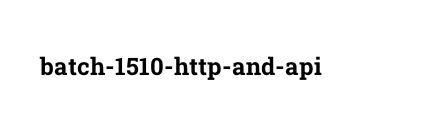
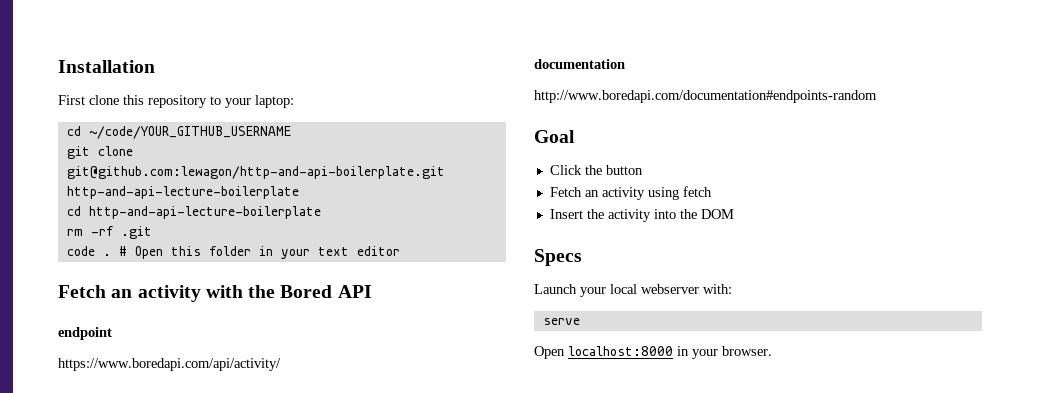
[39,56,322,80] batch-1510-http-and-api -> [58,60,155,73] [58,95,294,108] [66,126,291,139] [66,146,133,159] [66,166,445,179] [66,186,299,199] [66,206,321,219] [66,226,152,239] [66,246,400,259] [58,285,372,302] [58,327,112,340] [58,358,281,371] [534,59,625,69] [534,90,877,103] [534,130,575,143] [549,165,643,175] [549,186,712,200] [549,209,734,222] [534,249,582,266] [534,284,732,297] [542,318,580,325] [534,346,772,359] Installation // First clone this repository to your laptop: // cd ~/code/YOUR_GITHUB_USERNAME // git clone git@github.com:lewagon/http-and-api-boilerplate.git http-and-api-lecture-boilerplate // cd http-and-api-lecture-boilerplate // rm -rf .git // code . # Open this folder in your text editor // Fetch an activity with the Bored API // endpoint // https://www.boredapi.com/api/activity/ // documentation // http://www.boredapi.com/documentation#endpoints-random // Goal // Click the button // Fetch an activity using fetch // Insert the activity into the DOM // Specs // Launch your local webserver with: // serve // Open localhost:8000 in your browser.

